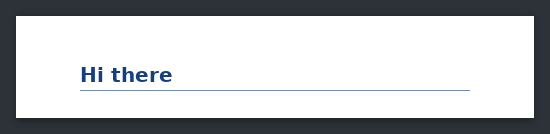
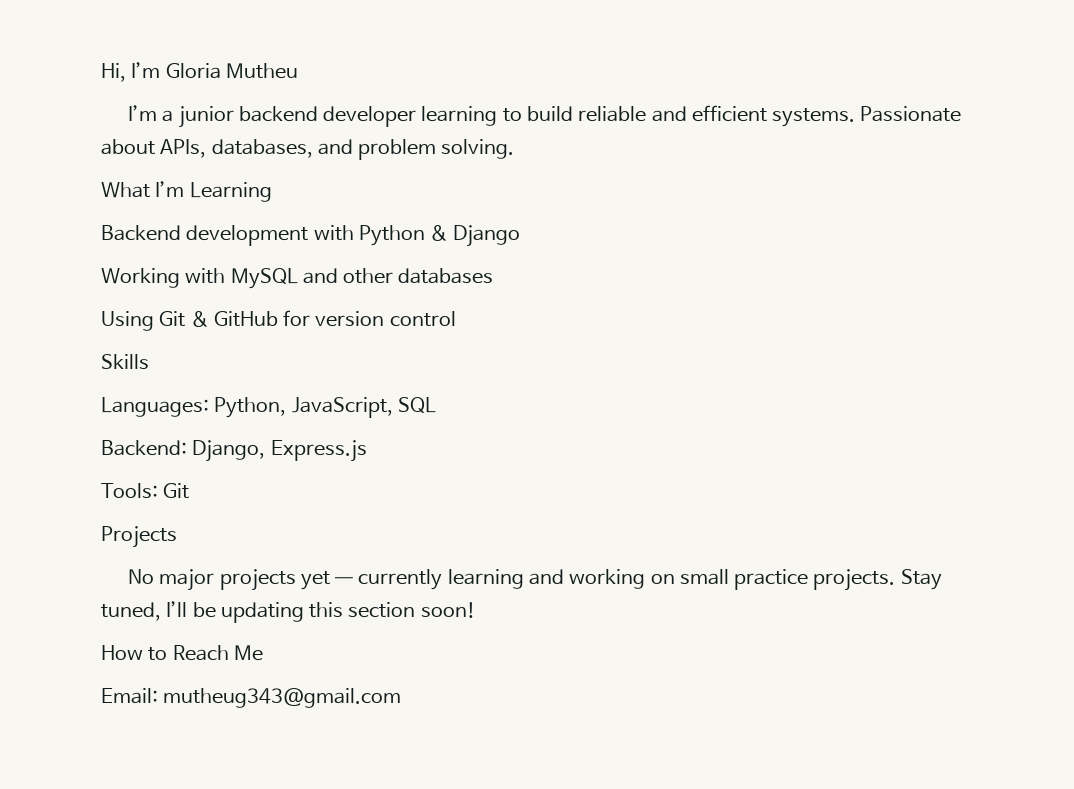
[80,67,173,82] Hi there -> [101,62,298,82] [128,105,962,128] [101,139,515,160] [101,181,272,202] [101,225,521,247] [101,268,494,289] [101,310,456,331] [101,354,149,370] [101,397,436,418] [101,440,367,462] [101,483,190,499] [101,526,177,548] [128,569,942,591] [101,601,476,623] [101,645,263,661] [101,688,402,708] Hi, I’m Gloria Mutheu // I’m a junior backend developer learning to build reliable and efficient systems. Passionate about APIs, databases, and problem solving. // What I’m Learning // Backend development with Python & Django // Working with MySQL and other databases // Using Git & GitHub for version control // Skills // Languages: Python, JavaScript, SQL // Backend: Django, Express.js // Tools: Git // Projects // No major projects yet — currently learning and working on small practice projects. Stay tuned, I’ll be updating this section soon! // How to Reach Me // Email: mutheug343@gmail.com

